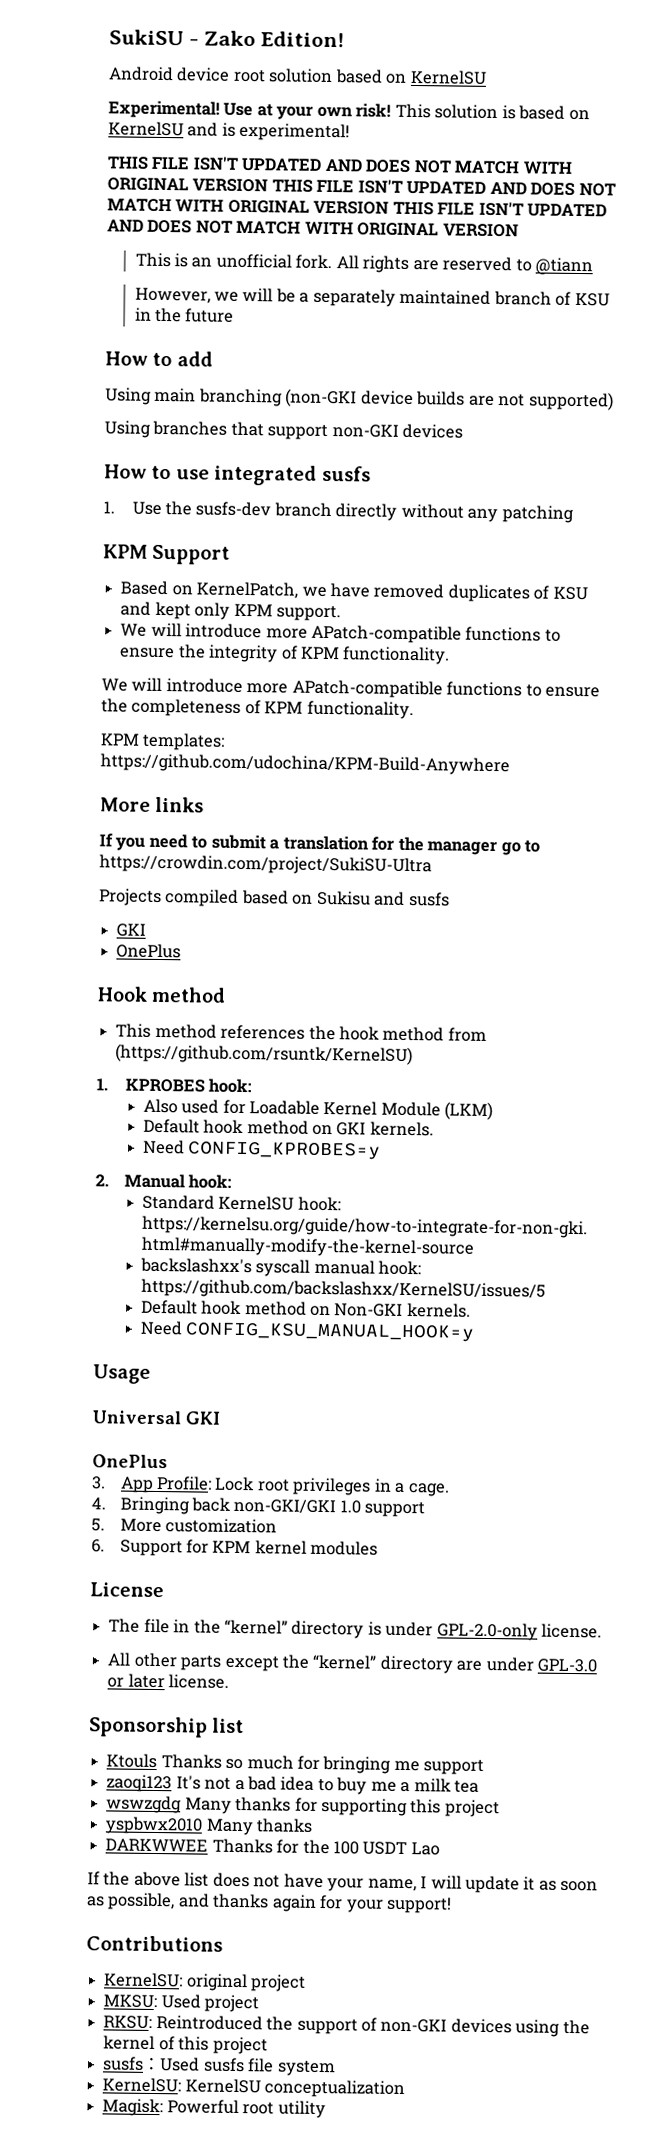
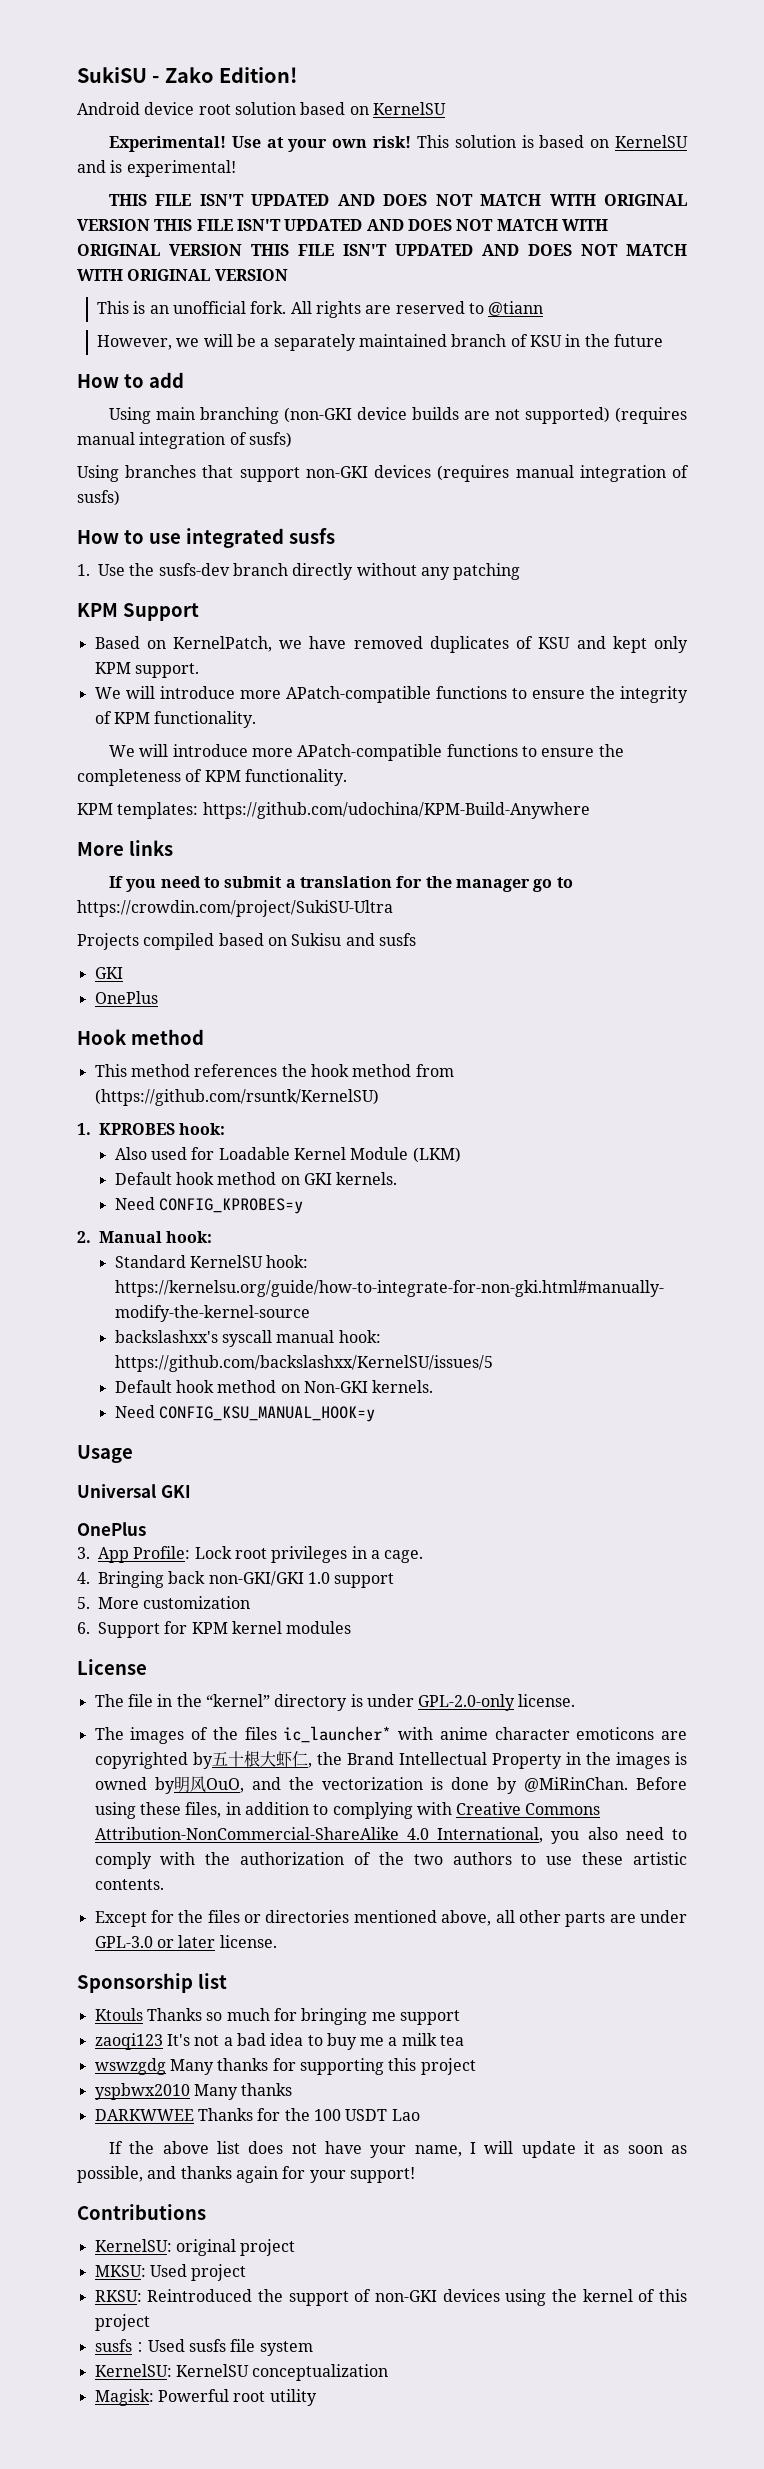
(614, 401) none -> [614,407,687,424] [77,432,292,449] (requires manual integration of susfs)
(464, 431) none -> [437,465,689,482] [77,490,120,506] (requires manual integration of susfs)
[107,1652,454,1674] All other parts except the “kernel” directory -> [94,1726,688,1744] [94,1750,687,1769] [94,1776,687,1794] [94,1802,601,1819] [94,1827,688,1844] [94,1852,688,1869] [94,1879,164,1890] [94,1910,606,1927] The images of the files ic_launcher* with anime character emoticons are copyrighted by五十根大虾仁, the Brand Intellectual Property in the images is owned by明风OuO, and the vectorization is done by @MiRinChan. Before using these files, in addition to complying with Creative Commons Attribution-NonCommercial-ShareAlike 4.0 International, you also need to comply with the authorization of the two authors to use these artistic contents. // Except for the files or directories mentioned above, all other parts

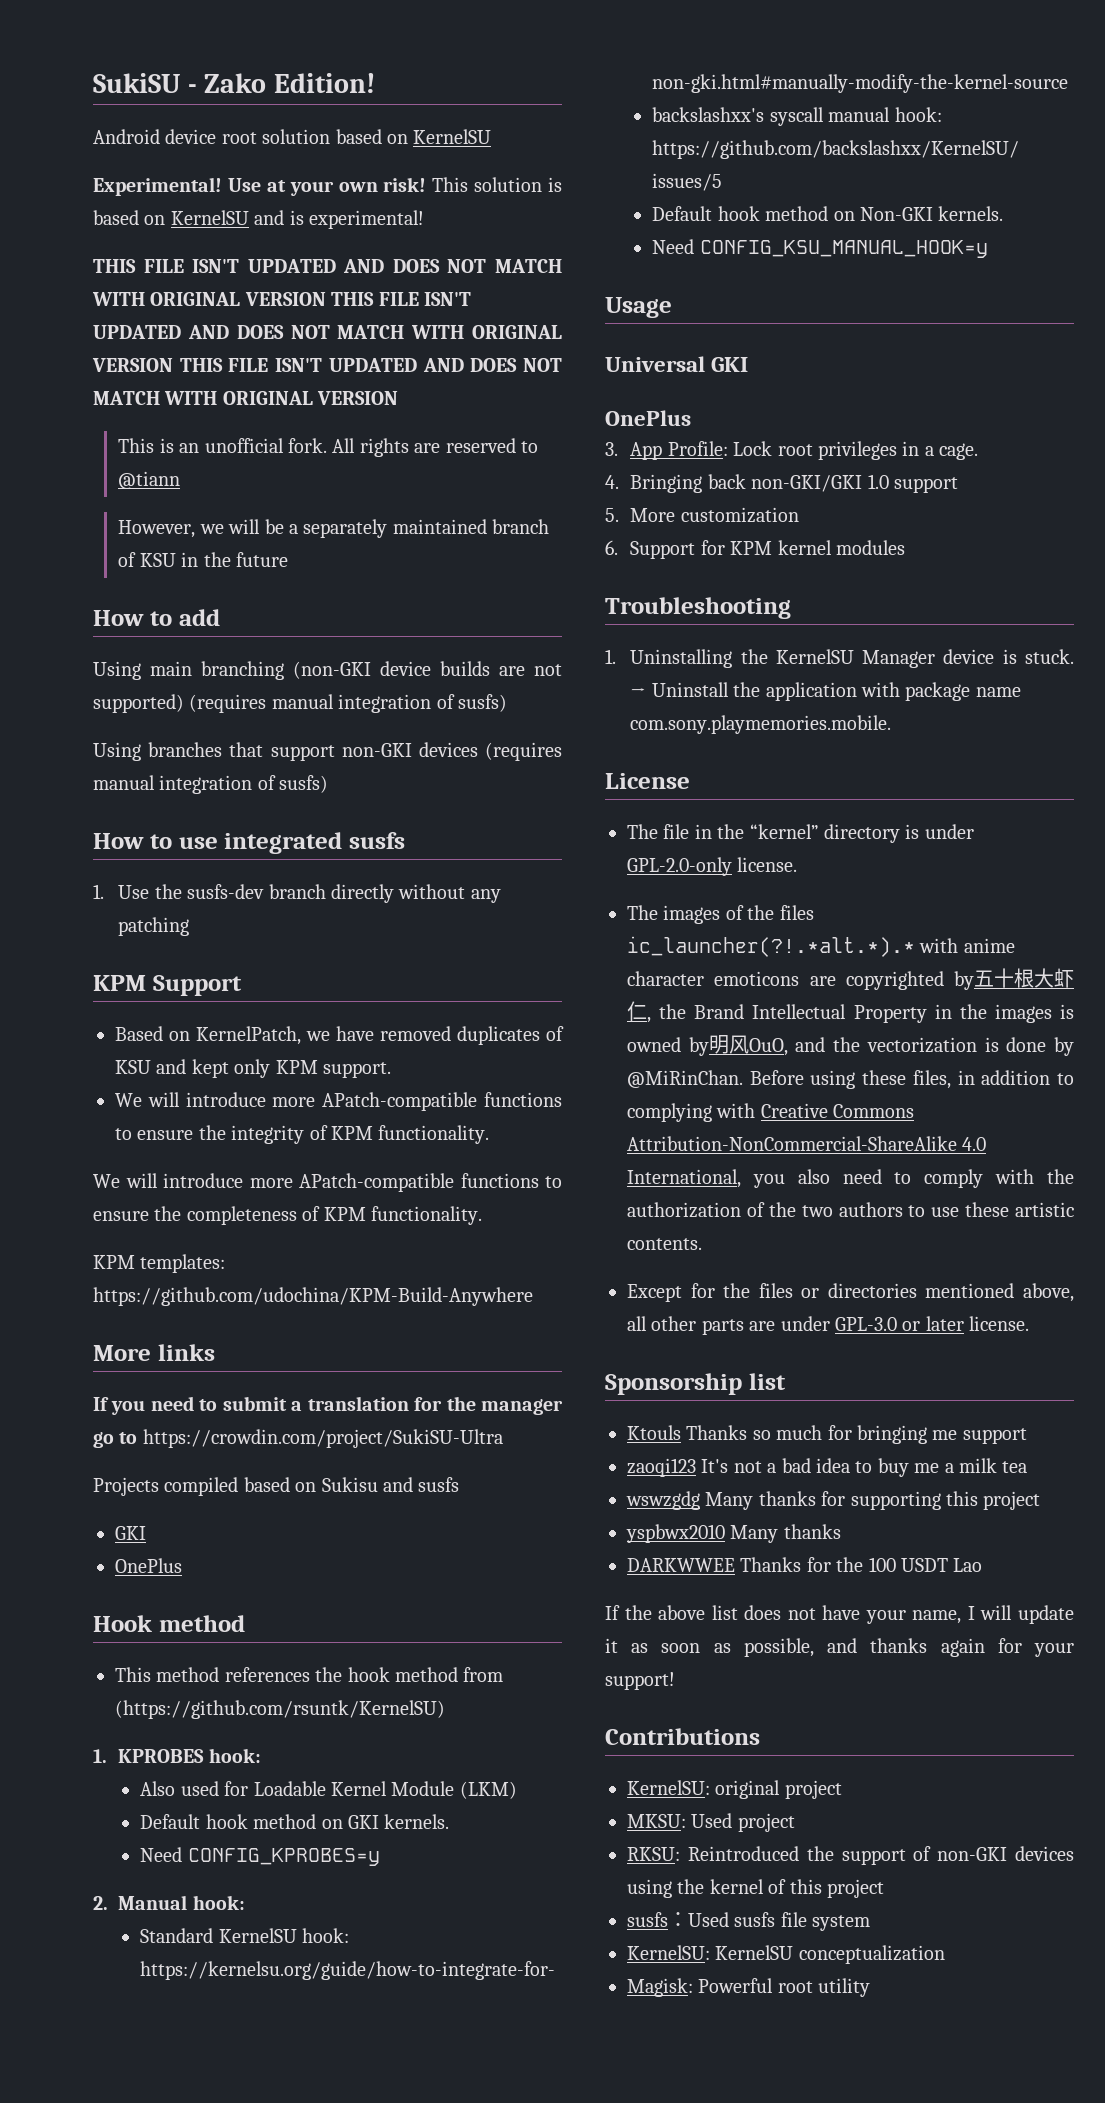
(352, 1627) none -> [605,597,791,619] [605,649,1074,668] [630,682,1021,701] [630,715,892,734] // Troubleshooting // 1. Uninstalling the KernelSU Manager device is stuck. → Uninstall the application with package name com.sony.playmemories.mobile.
[283,1726,392,1743] ic_launcher* -> [627,936,915,957] ic_launcher(?!.*alt.*).*

